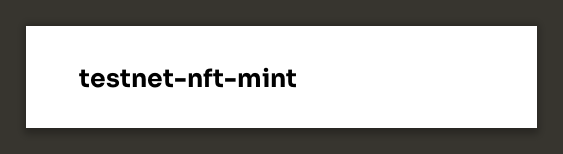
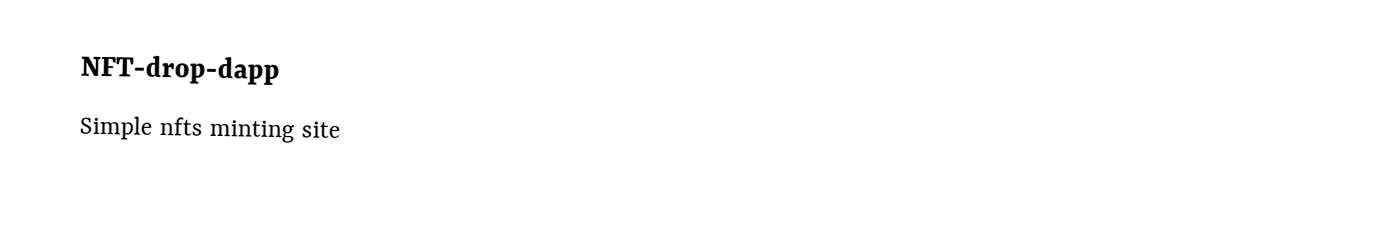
[79,67,297,88] testnet-nft-mint -> [80,54,280,85] [79,115,342,144] NFT-drop-dapp // Simple nfts minting site

